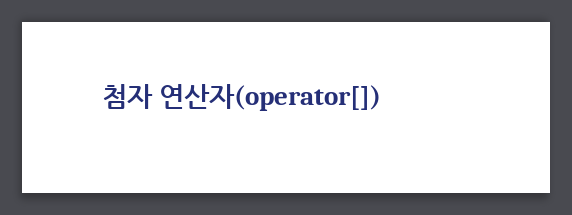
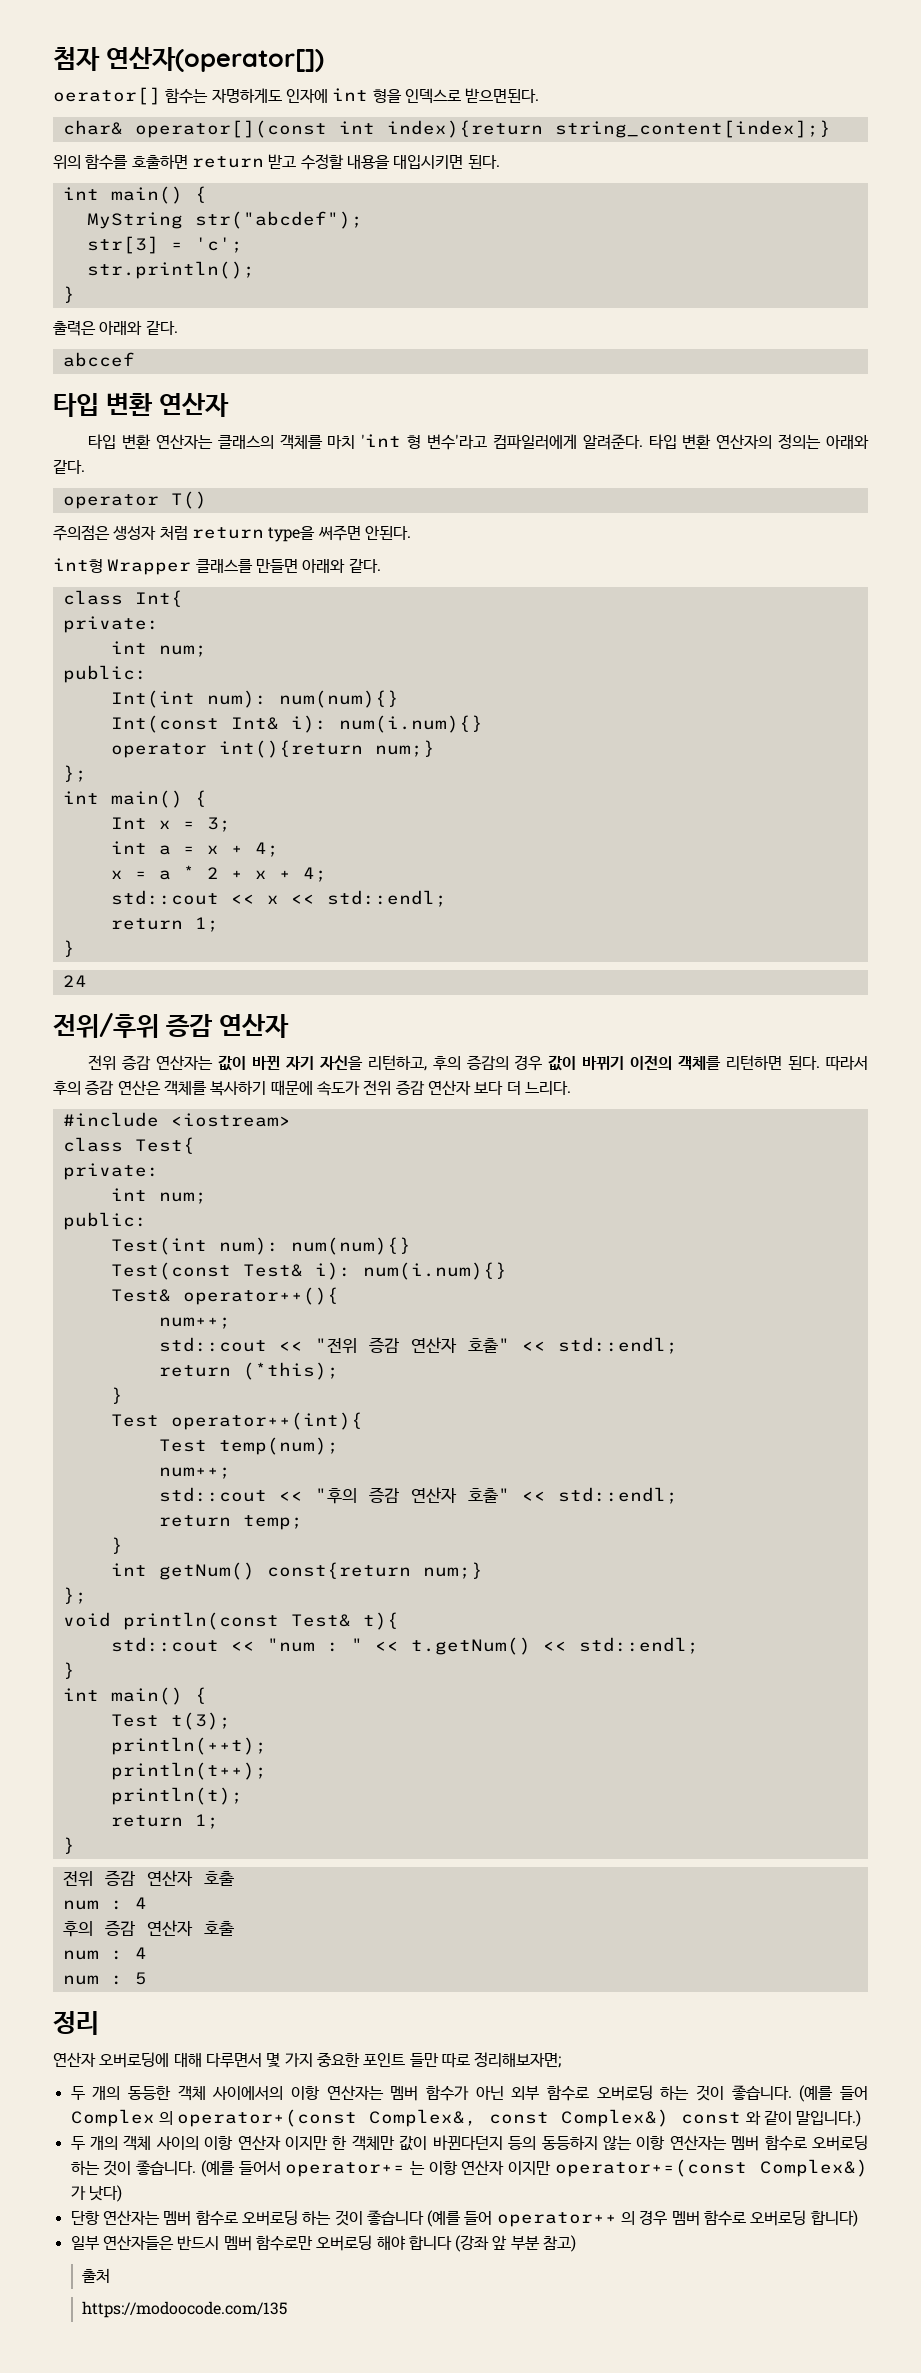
(382, 97) none -> [53,87,540,105] [62,120,831,138] [53,154,500,170] [62,186,207,204] [86,211,363,229] [86,236,243,254] [86,261,255,279] [62,286,75,303] [53,320,178,336] [62,352,135,367] [53,393,229,417] [88,434,870,450] [53,459,85,474] [62,491,207,509] [53,525,411,542] [53,558,381,575] [62,590,183,607] [62,616,159,633] [110,641,207,657] [62,665,147,683] [110,690,399,708] [110,715,483,733] [110,740,435,758] [62,765,87,782] [62,790,207,808] [110,817,231,832] [110,841,279,857] [110,865,327,882] [110,890,447,907] [110,917,219,932] [62,940,75,957] [62,975,87,987] [53,1013,289,1038] [88,1055,869,1071] [53,1080,571,1096] [62,1112,291,1127] [62,1137,195,1154] [62,1163,159,1180] [110,1188,207,1204] [62,1212,147,1230] [110,1237,411,1255] [110,1262,507,1280] [110,1287,339,1305] [158,1317,231,1329] [158,1337,678,1354] [158,1362,339,1380] [110,1387,123,1404] [110,1412,363,1430] [158,1437,339,1455] [158,1467,231,1479] [158,1487,678,1504] [158,1515,303,1530] [110,1537,123,1554] [110,1562,483,1580] [62,1587,87,1604] [62,1612,399,1630] [110,1637,699,1655] [62,1662,75,1679] [62,1687,207,1705] [110,1712,231,1730] [110,1737,267,1755] [110,1762,267,1780] [110,1787,243,1805] [110,1814,219,1829] [62,1837,75,1854] [62,1870,234,1887] [62,1897,147,1910] [62,1920,234,1937] [62,1947,147,1960] [62,1972,147,1985] [53,2011,99,2035] [53,2052,562,2068] [70,2085,868,2102] [70,2109,862,2127] [70,2135,869,2151] [70,2159,868,2177] [70,2185,122,2202] [70,2210,858,2227] [70,2235,577,2252] [81,2268,110,2283] [81,2301,287,2318] // oerator[] 함수는 자명하게도 인자에 int 형을 인덱스로 받으면된다. // char& operator[](const int index){return string_content[index];} // 위의 함수를 호출하면 return 받고 수정할 내용을 대입시키면 된다. // int main() { // MyString str("abcdef"); // str[3] = 'c'; // str.println(); // } // 출력은 아래와 같다. // abccef // 타입 변환 연산자 // 타입 변환 연산자는 클래스의 객체를 마치 'int 형 변수'라고 컴파일러에게 알려준다. 타입 변환 연산자의 정의는 아래와 같다. // operator T() // 주의점은 생성자 처럼 return type을 써주면 안된다. // int형 Wrapper 클래스를 만들면 아래와 같다. // class Int{ // private: // int num; // public: // Int(int num): num(num){} // Int(const Int& i): num(i.num){} // operator int(){return num;} // }; // int main() { // Int x = 3; // int a = x + 4; // x = a * 2 + x + 4; // std::cout << x << std::endl; // return 1; // } // 24 // 전위/후위 증감 연산자 // 전위 증감 연산자는 값이 바뀐 자기 자신을 리턴하고, 후의 증감의 경우 값이 바뀌기 이전의 객체를 리턴하면 된다. 따라서 후의 증감 연산은 객체를 복사하기 때문에 속도가 전위 증감 연산자 보다 더 느리다. // #include <iostream> // class Test{ // private: // int num; // public: // Test(int num): num(num){} // Test(const Test& i): num(i.num){} // Test& operator++(){ // num++; // std::cout << "전위 증감 연산자 호출" << std::endl; // return (*this); // } // Test operator++(int){ // Test temp(num); // num++; // std::cout << "후의 증감 연산자 호출" << std::endl; // return temp; // } // int getNum() const{return num;} // }; // void println(const Test& t){ // std::cout << "num : " << t.getNum() << std::endl; // } // int main() { // Test t(3); // println(++t); // println(t++); // println(t); // return 1; // } // 전위 증감 연산자 호출 // num : 4 // 후의 증감 연산자 호출 // num : 4 // num : 5 // 정리 // 연산자 오버로딩에 대해 다루면서 몇 가지 중요한 포인트 들만 따로 정리해보자면; // 두 개의 동등한 객체 사이에서의 이항 연산자는 멤버 함수가 아닌 외부 함수로 오버로딩 하는 것이 좋습니다. (예를 들어 Complex 의 operator+(const Complex&, const Complex&) const 와 같이 말입니다.) // 두 개의 객체 사이의 이항 연산자 이지만 한 객체만 값이 바뀐다던지 등의 동등하지 않는 이항 연산자는 멤버 함수로 오버로딩 하는 것이 좋습니다. (예를 들어서 operator+= 는 이항 연산자 이지만 operator+=(const Complex&) 가 낫다) // 단항 연산자는 멤버 함수로 오버로딩 하는 것이 좋습니다 (예를 들어 operator++ 의 경우 멤버 함수로 오버로딩 합니다) // 일부 연산자들은 반드시 멤버 함수로만 오버로딩 해야 합니다 (강좌 앞 부분 참고) // 출처 // https://modoocode.com/135

